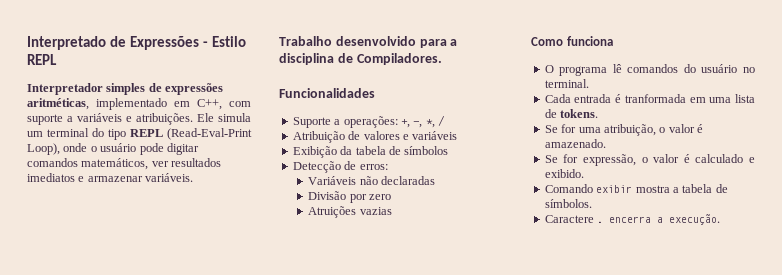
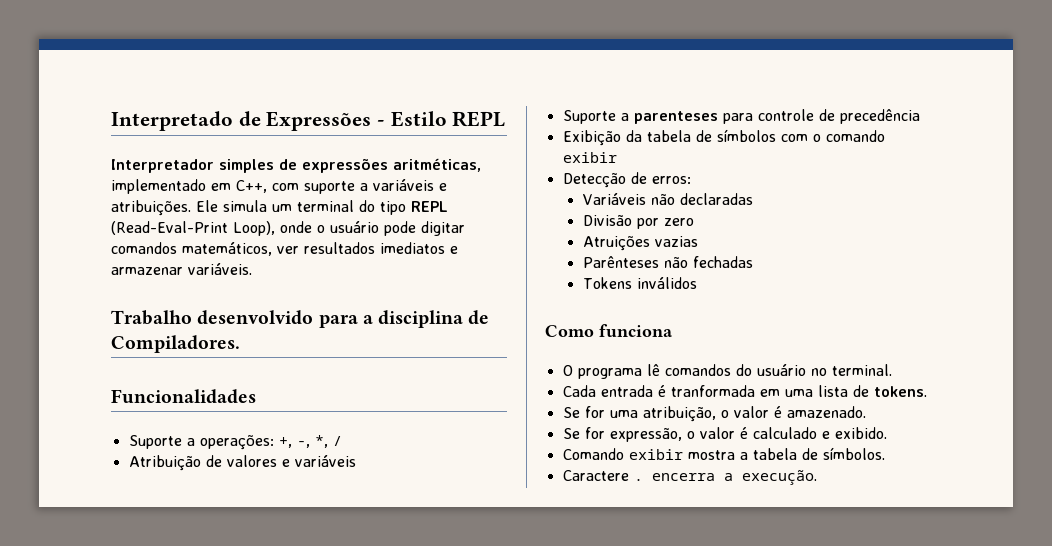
(458, 135) none -> [562,109,920,124] // Suporte a parenteses para controle de precedência
(449, 150) none -> [780,130,885,142] [562,152,617,163] com o comando exibir
(392, 211) none -> [582,256,753,268] [582,277,697,289] // Parênteses não fechadas // Tokens inválidos

